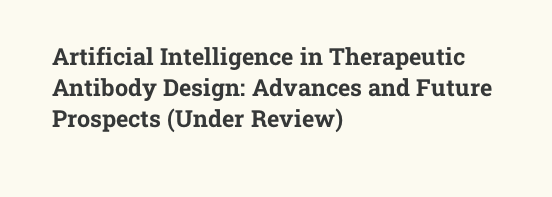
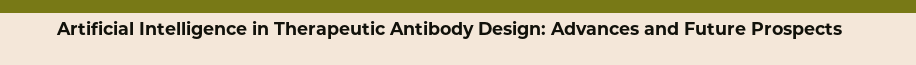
[167,108,343,133] (Under Review) -> (842, 30) none

